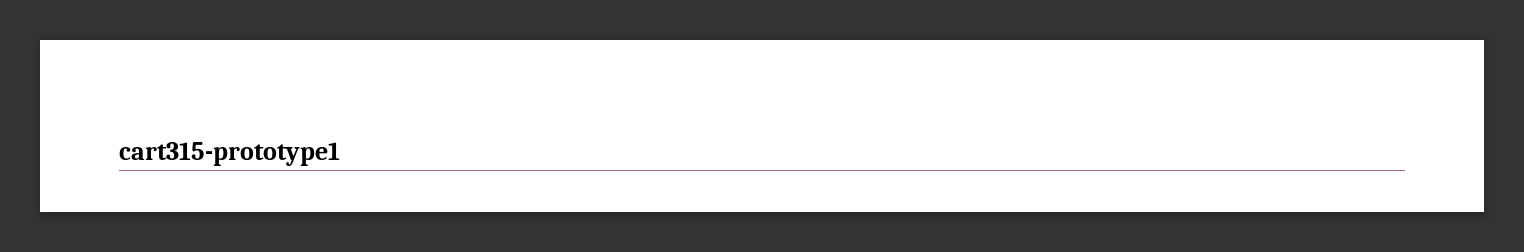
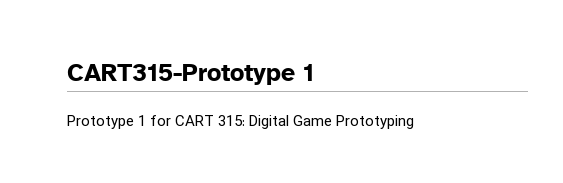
[119,142,340,166] cart315-prototype1 -> [67,64,314,85] [67,115,415,129] CART315-Prototype 1 // Prototype 1 for CART 315: Digital Game Prototyping

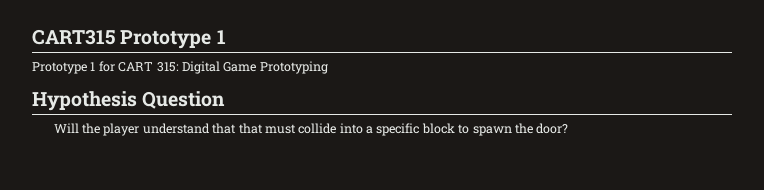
[67,64,295,85] CART315-Prototype -> [32,29,212,49] CART315 Prototype
(415, 122) none -> [32,91,226,111] [53,123,569,136] // Hypothesis Question // Will the player understand that that must collide into a specific block to spawn the door?

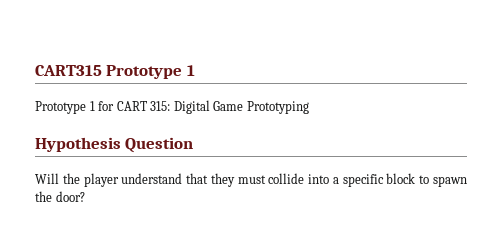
[238,123,263,134] that -> [210,173,235,187] they

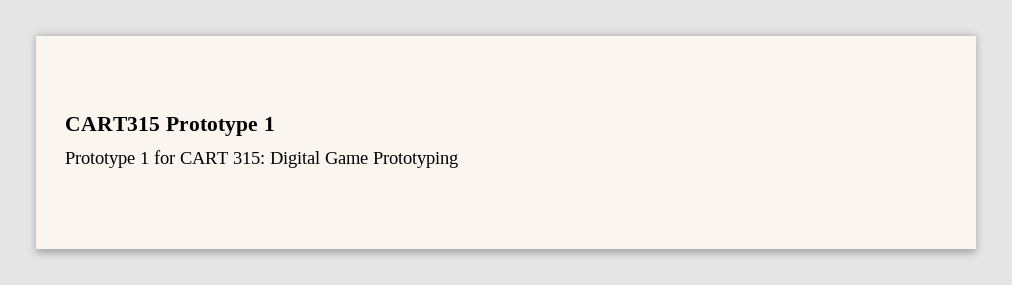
[35,137,194,153] [35,173,468,187] [35,191,85,202] // Hypothesis Question // Will the player understand that they must collide into a specific block to spawn the door? -> (458, 160) none

